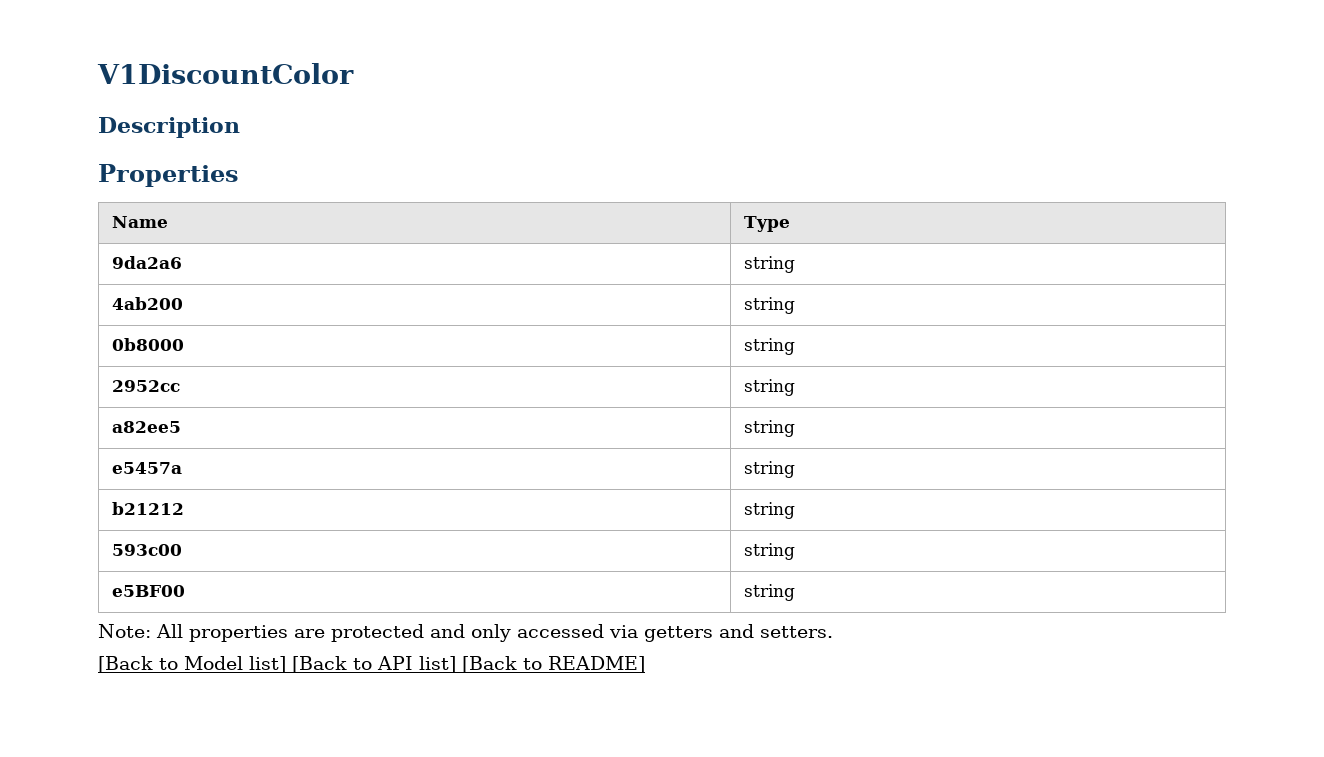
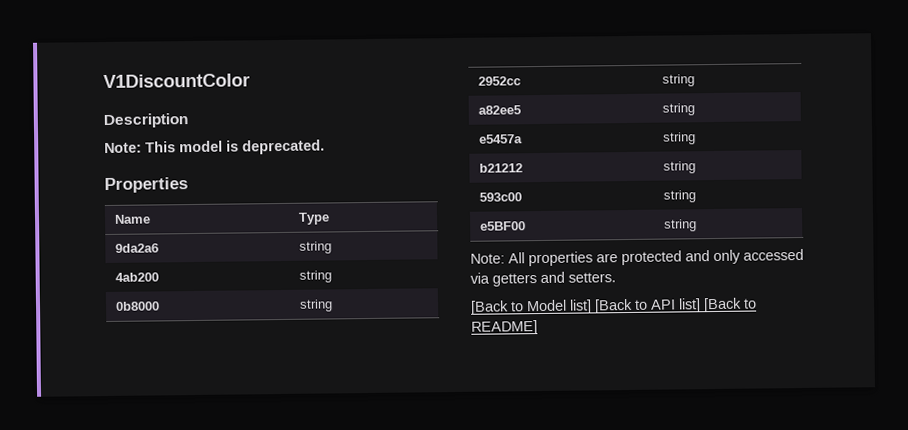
(240, 127) none -> [104,139,325,155] // Note: This model is deprecated.

